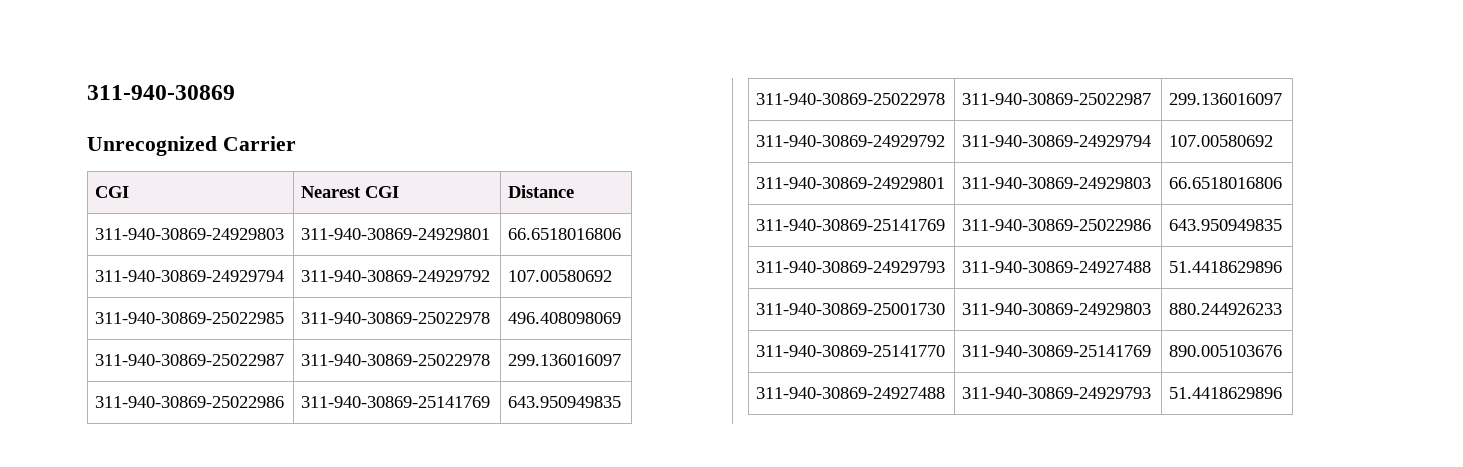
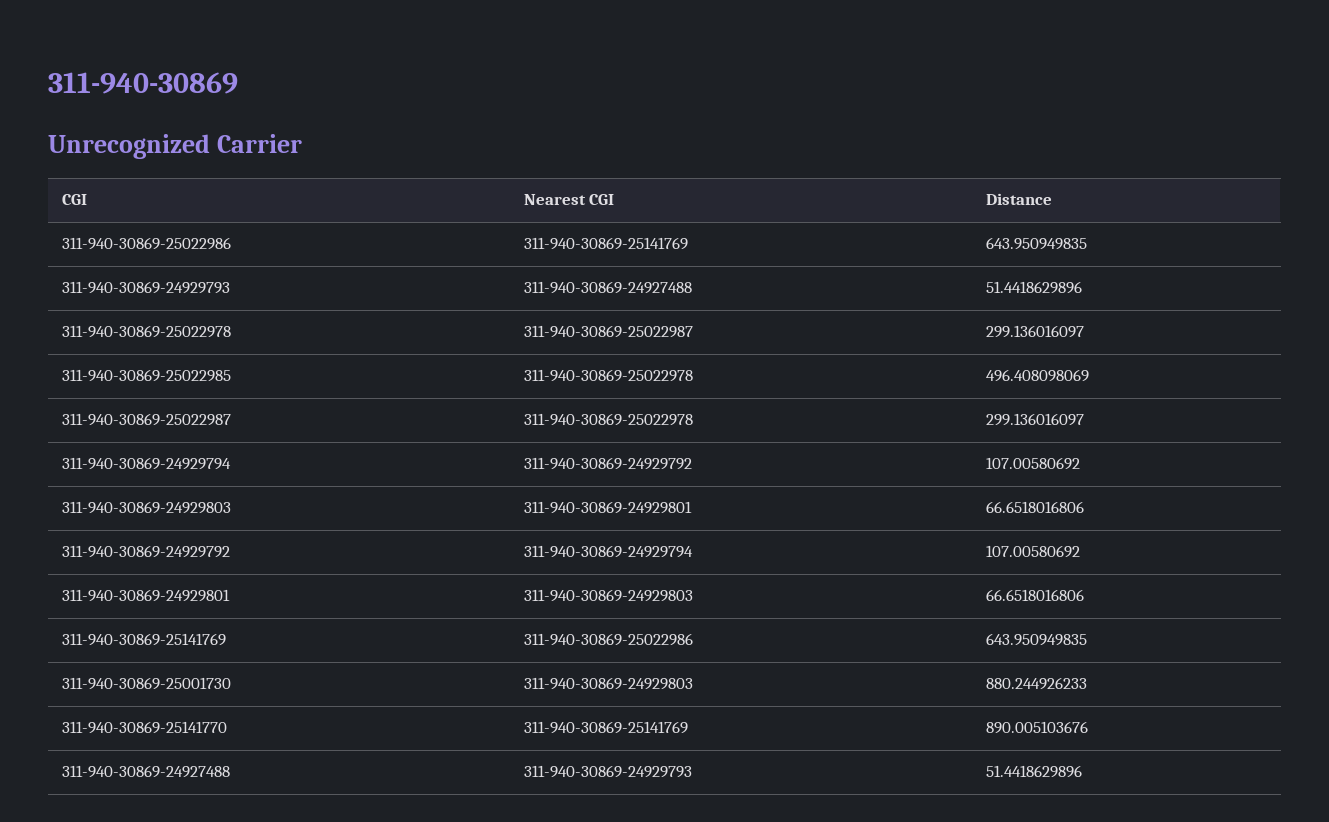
[95,228,285,240] [301,228,491,240] [508,228,622,240] [95,270,285,282] [301,270,491,282] [508,270,613,282] 311-940-30869-24929803 | 311-940-30869-24929801 | 66.6518016806 // 311-940-30869-24929794 | 311-940-30869-24929792 | 107.00580692 -> [61,237,231,250] [523,237,688,250] [985,237,1087,250] [61,281,230,294] [523,281,692,294] [985,281,1082,294] [61,325,231,338] [523,325,693,338] [985,325,1084,338] 311-940-30869-25022986 | 311-940-30869-25141769 | 643.950949835 // 311-940-30869-24929793 | 311-940-30869-24927488 | 51.4418629896 // 311-940-30869-25022978 | 311-940-30869-25022987 | 299.136016097
[95,396,285,408] [301,396,491,408] [508,396,622,408] [756,93,946,105] [962,93,1152,105] [1169,93,1283,105] 311-940-30869-25022986 | 311-940-30869-25141769 | 643.950949835 // 311-940-30869-25022978 | 311-940-30869-25022987 | 299.136016097 -> [61,457,231,470] [523,457,692,470] [985,457,1080,470] [61,501,231,514] [523,501,692,514] [985,501,1084,513] 311-940-30869-24929794 | 311-940-30869-24929792 | 107.00580692 // 311-940-30869-24929803 | 311-940-30869-24929801 | 66.6518016806
[756,261,946,273] [962,261,1152,273] [1169,261,1283,273] // 311-940-30869-24929793 | 311-940-30869-24927488 | 51.4418629896 -> (1087, 639) none

